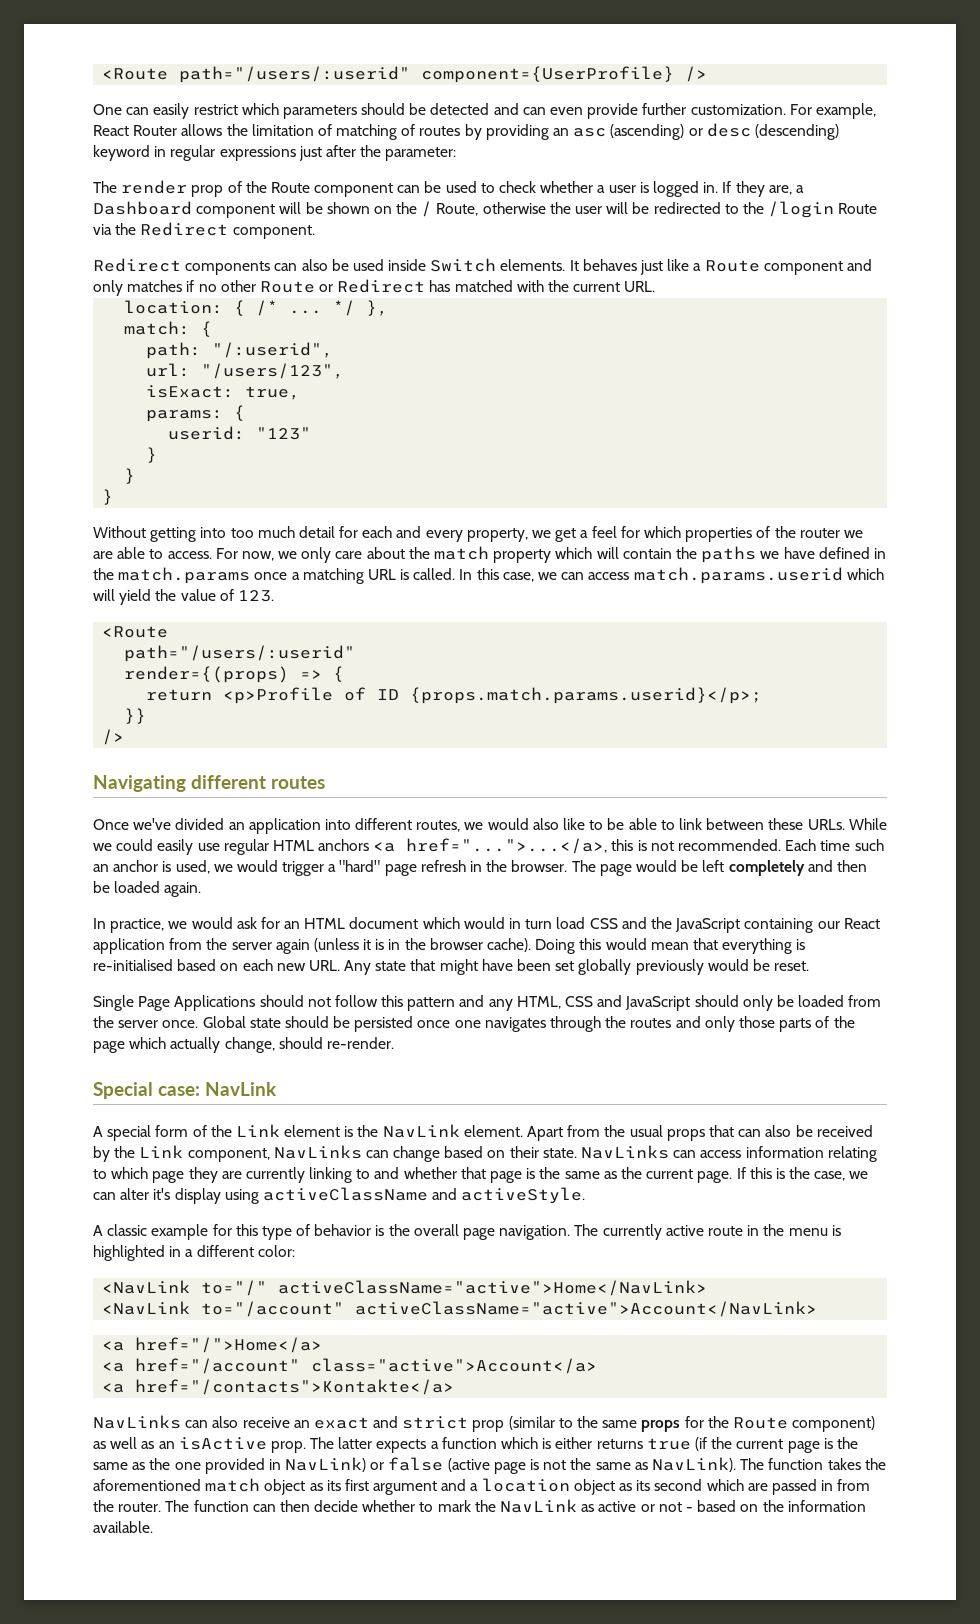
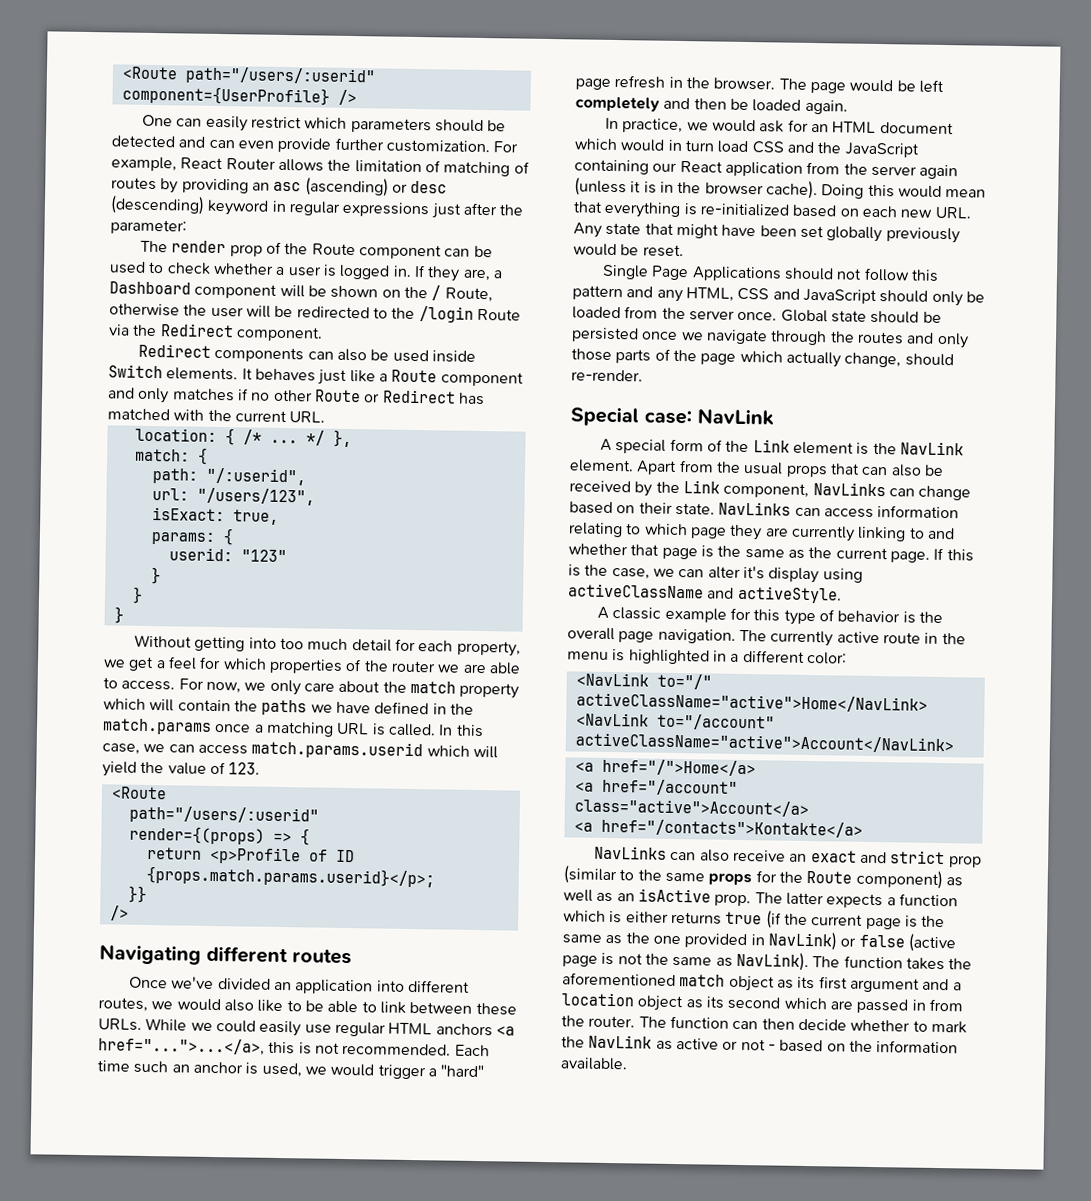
[396,526,463,542] and every -> (454, 646) none
[93,959,173,971] re-initialised -> [699,203,790,217] re-initialized
[454,1017,546,1032] one navigates -> [680,329,768,345] we navigate

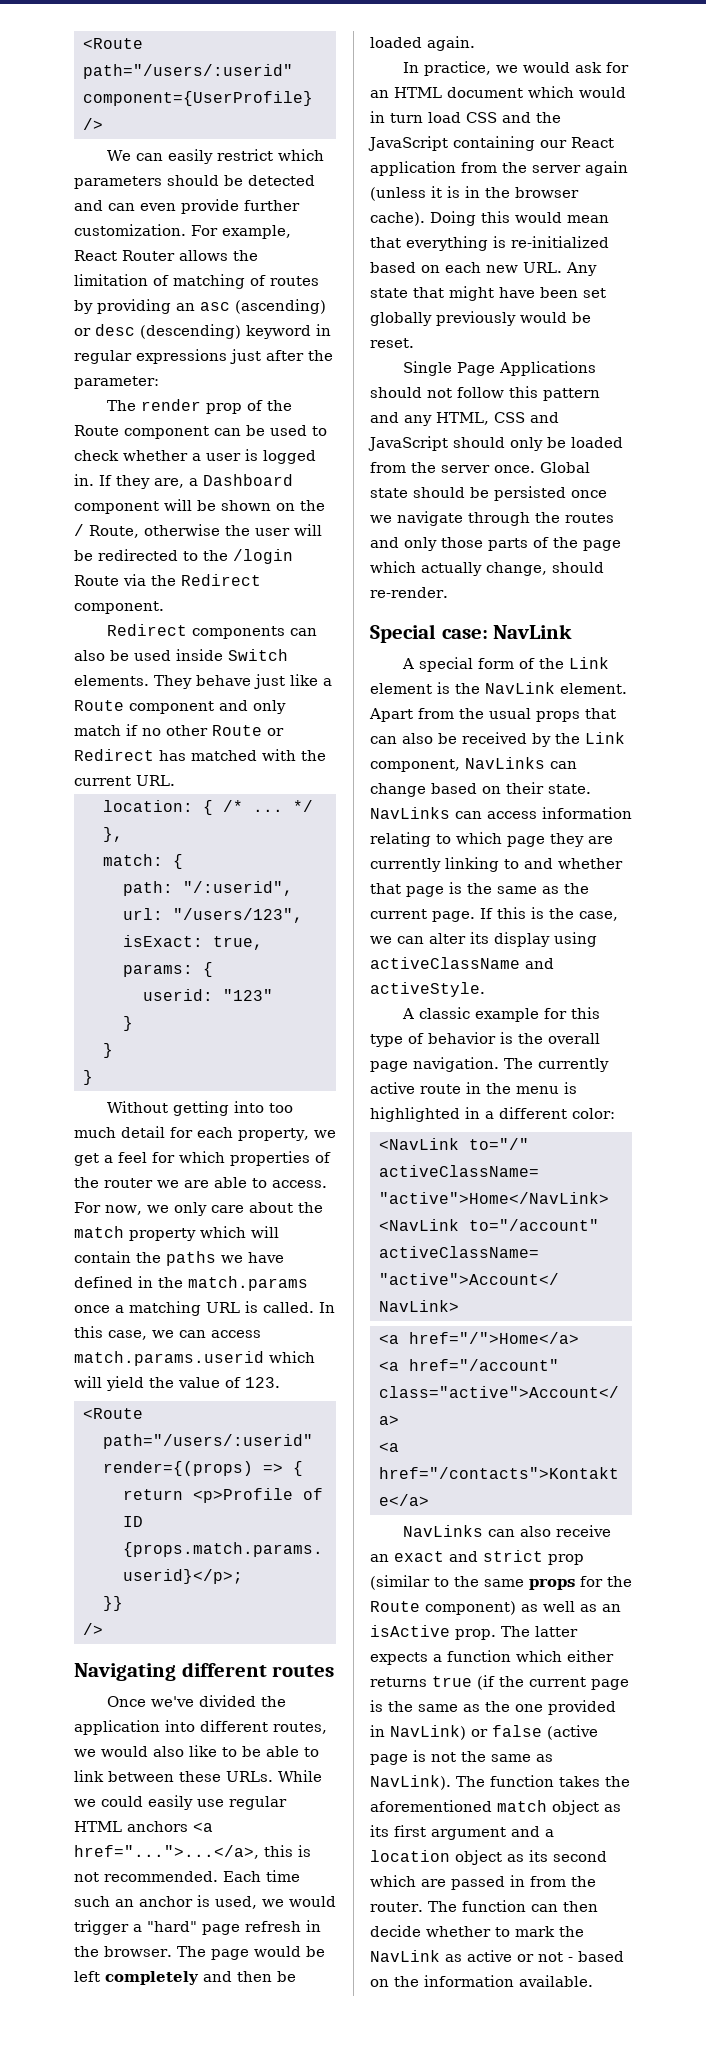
[142,114,174,127] One -> [106,150,131,161] We
[241,368,316,382] It behaves -> [154,675,251,689] They behave
[171,388,235,402] matches -> [74,725,121,736] match
[274,981,293,991] an -> [260,1696,286,1707] the
[742,565,765,580] it's -> [470,932,489,944] its
[609,911,623,924] is -> (562, 1656) none

